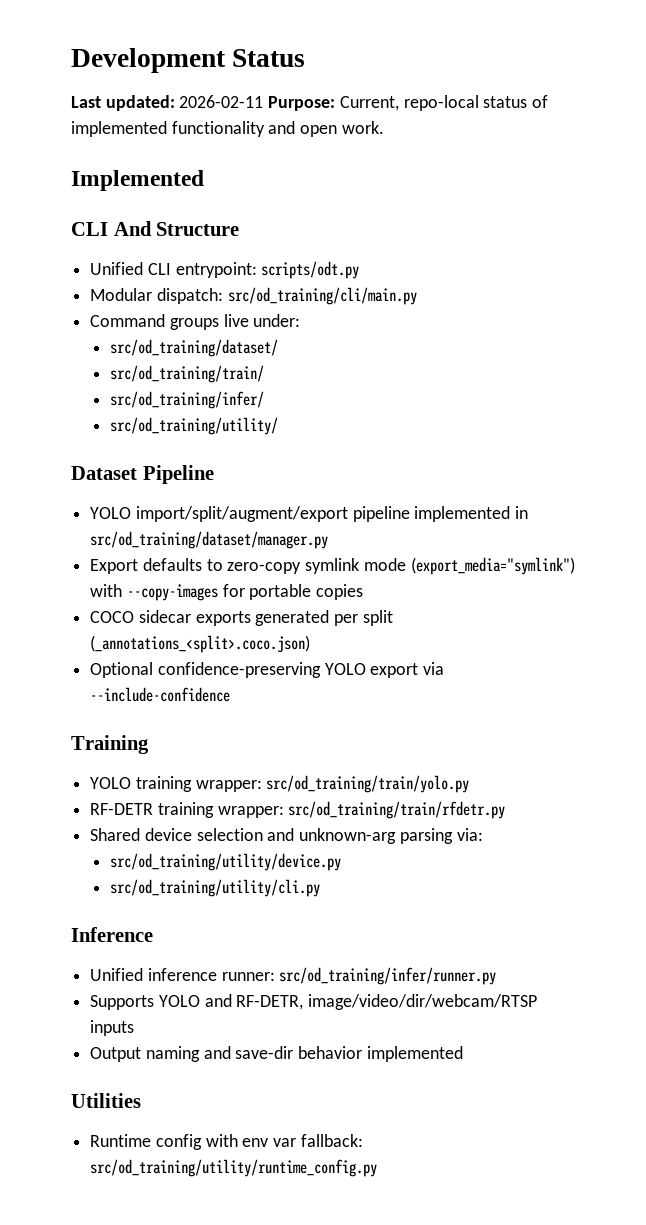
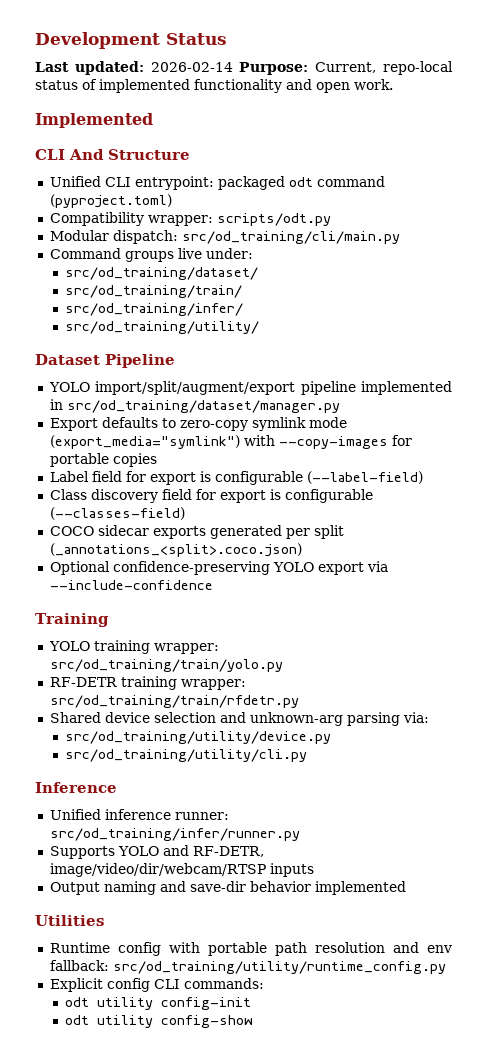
[179,95,264,108] 2026-02-11 -> [150,62,233,72] 2026-02-14
(257, 270) none -> [217,176,385,190] [49,194,172,208] [49,212,213,226] packaged odt command (pyproject.toml) // Compatibility wrapper:
(364, 592) none -> [49,471,423,485] [49,489,373,503] [49,507,185,520] // Label field for export is configurable (--label-field) // Class discovery field for export is configurable (--classes-field)
[242,1134,363,1147] [90,1159,378,1177] env var fallback: src/od_training/utility/runtime_config.py -> [207,942,452,956] [49,960,446,974] [49,978,264,992] [64,997,251,1010] [64,1015,253,1028] portable path resolution and env fallback: src/od_training/utility/runtime_config.py // Explicit config CLI commands: // odt utility config-init // odt utility config-show

